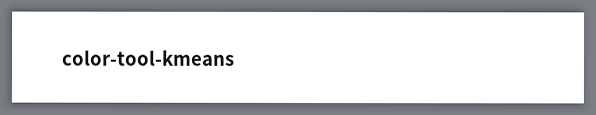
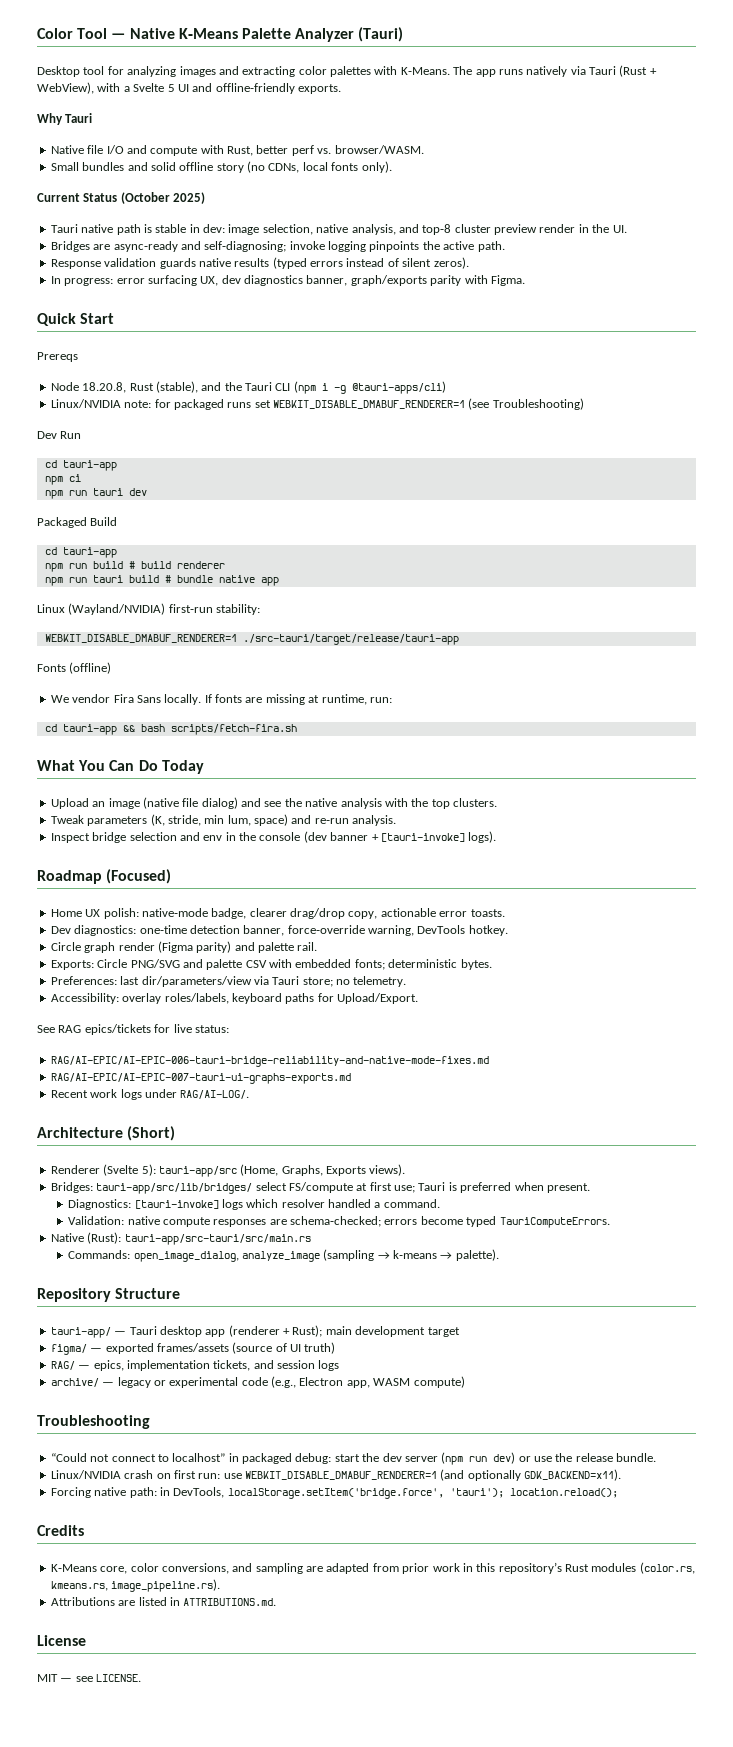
[61,49,235,66] color-tool-kmeans -> [37,27,404,42] [37,65,657,77] [37,82,341,94] [37,113,93,125] [50,145,424,156] [50,161,392,173] [37,192,206,204] [50,224,627,235] [50,241,505,252] [50,257,469,269] [50,275,525,286] [37,313,115,326] [37,352,78,362] [50,381,446,394] [50,398,584,410] [37,431,82,439] [44,460,117,471] [44,474,81,485] [44,488,147,499] [37,517,118,528] [44,547,117,558] [44,561,225,572] [44,575,279,586] [37,603,261,615] [44,634,459,645] [37,662,112,674] [50,694,392,705] [44,724,297,735] [37,760,204,774] [50,797,497,809] [50,814,397,826] [50,831,497,843] [37,869,172,884] [50,908,505,919] [50,925,508,936] [50,941,318,953] [50,959,492,970] [50,976,407,987] [50,993,418,1004] [37,1024,229,1035] [50,1056,489,1067] [50,1073,351,1084] [50,1089,250,1100] [37,1126,176,1141] [50,1164,406,1177] [50,1182,590,1194] [68,1199,440,1210] [68,1216,610,1228] [50,1232,311,1245] [68,1249,499,1262] [37,1288,181,1302] [50,1325,460,1338] [50,1342,336,1355] [50,1360,340,1371] [50,1376,465,1388] [37,1415,150,1429] [50,1452,657,1465] [50,1469,622,1481] [50,1487,618,1499] [37,1525,84,1536] [50,1562,695,1574] [50,1579,221,1592] [50,1597,277,1606] [37,1635,86,1646] [37,1674,142,1682] Color Tool — Native K‑Means Palette Analyzer (Tauri) // Desktop tool for analyzing images and extracting color palettes with K‑Means. The app runs natively via Tauri (Rust + WebView), with a Svelte 5 UI and offline‑friendly exports. // Why Tauri // Native file I/O and compute with Rust, better perf vs. browser/WASM. // Small bundles and solid offline story (no CDNs, local fonts only). // Current Status (October 2025) // Tauri native path is stable in dev: image selection, native analysis, and top‑8 cluster preview render in the UI. // Bridges are async‑ready and self‑diagnosing; invoke logging pinpoints the active path. // Response validation guards native results (typed errors instead of silent zeros). // In progress: error surfacing UX, dev diagnostics banner, graph/exports parity with Figma. // Quick Start // Prereqs // Node 18.20.8, Rust (stable), and the Tauri CLI (npm i -g @tauri-apps/cli) // Linux/NVIDIA note: for packaged runs set WEBKIT_DISABLE_DMABUF_RENDERER=1 (see Troubleshooting) // Dev Run // cd tauri-app // npm ci // npm run tauri dev // Packaged Build // cd tauri-app // npm run build # build renderer // npm run tauri build # bundle native app // Linux (Wayland/NVIDIA) first‑run stability: // WEBKIT_DISABLE_DMABUF_RENDERER=1 ./src-tauri/target/release/tauri-app // Fonts (offline) // We vendor Fira Sans locally. If fonts are missing at runtime, run: // cd tauri-app && bash scripts/fetch-fira.sh // What You Can Do Today // Upload an image (native file dialog) and see the native analysis with the top clusters. // Tweak parameters (K, stride, min lum, space) and re‑run analysis. // Inspect bridge selection and env in the console (dev banner + [tauri-invoke] logs). // Roadmap (Focused) // Home UX polish: native‑mode badge, clearer drag/drop copy, actionable error toasts. // Dev diagnostics: one‑time detection banner, force‑override warning, DevTools hotkey. // Circle graph render (Figma parity) and palette rail. // Exports: Circle PNG/SVG and palette CSV with embedded fonts; deterministic bytes. // Preferences: last dir/parameters/view via Tauri store; no telemetry. // Accessibility: overlay roles/labels, keyboard paths for Upload/Export. // See RAG epics/tickets for live status: // RAG/AI-EPIC/AI-EPIC-006-tauri-bridge-reliability-and-native-mode-fixes.md // RAG/AI-EPIC/AI-EPIC-007-tauri-ui-graphs-exports.md // Recent work logs under RAG/AI-LOG/. // Architecture (Short) // Renderer (Svelte 5): tauri-app/src (Home, Graphs, Exports views). // Bridges: tauri-app/src/lib/bridges/ select FS/compute at first use; Tauri is preferred when present. // Diagnostics: [tauri-invoke] logs which resolver handled a command. // Validation: native compute responses are schema‑checked; errors become typed TauriComputeErrors. // Native (Rust): tauri-app/src-tauri/src/main.rs // Commands: open_image_dialog, analyze_image (sampling → k‑means → palette). // Repository Structure // tauri-app/ — Tauri desktop app (renderer + Rust); main development target // figma/ — exported frames/assets (source of UI truth) // RAG/ — epics, implementation tickets, and session logs // archive/ — legacy or experimental code (e.g., Electron app, WASM compute) // Troubleshooting // “Could not connect to localhost” in packaged debug: start the dev server (npm run dev) or use the release bundle. // Linux/NVIDIA crash on first run: use WEBKIT_DISABLE_DMABUF_RENDERER=1 (and optionally GDK_BACKEND=x11). // Forcing native path: in DevTools, localStorage.setItem('bridge.force', 'tauri'); location.reload(); // Credits // K‑Means core, color conversions, and sampling are adapted from prior work in this repository’s Rust modules (color.rs, kmeans.rs, image_pipeline.rs). // Attributions are listed in ATTRIBUTIONS.md. // License // MIT — see LICENSE.

